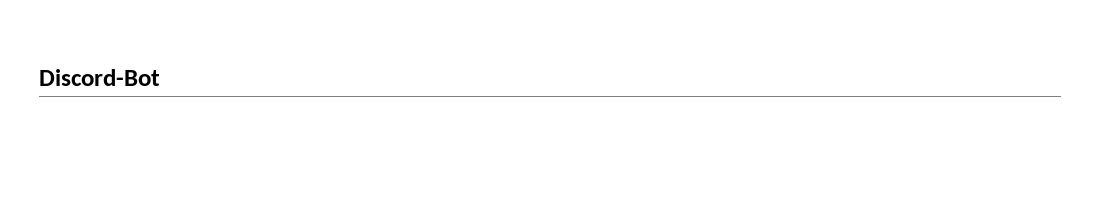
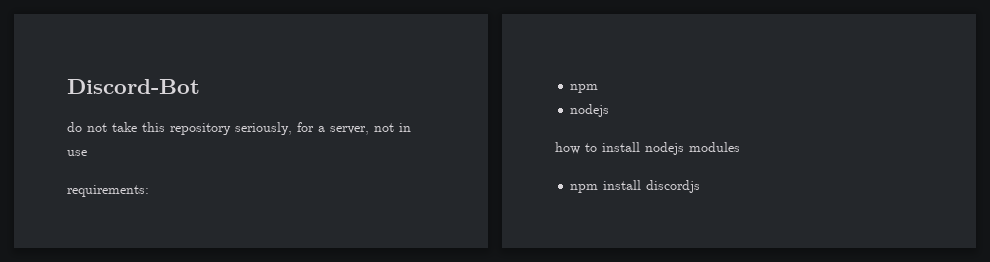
(160, 77) none -> [67,122,411,135] [67,150,87,156] [67,185,149,197] [570,84,599,93] [570,104,610,117] [555,142,740,155] [570,180,701,193] // do not take this repository seriously, for a server, not in use // requirements: // npm // nodejs // how to install nodejs modules // npm install discordjs

